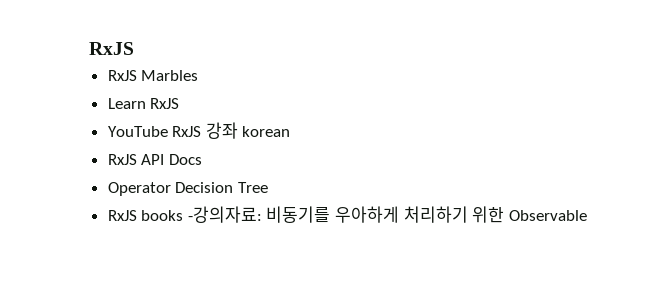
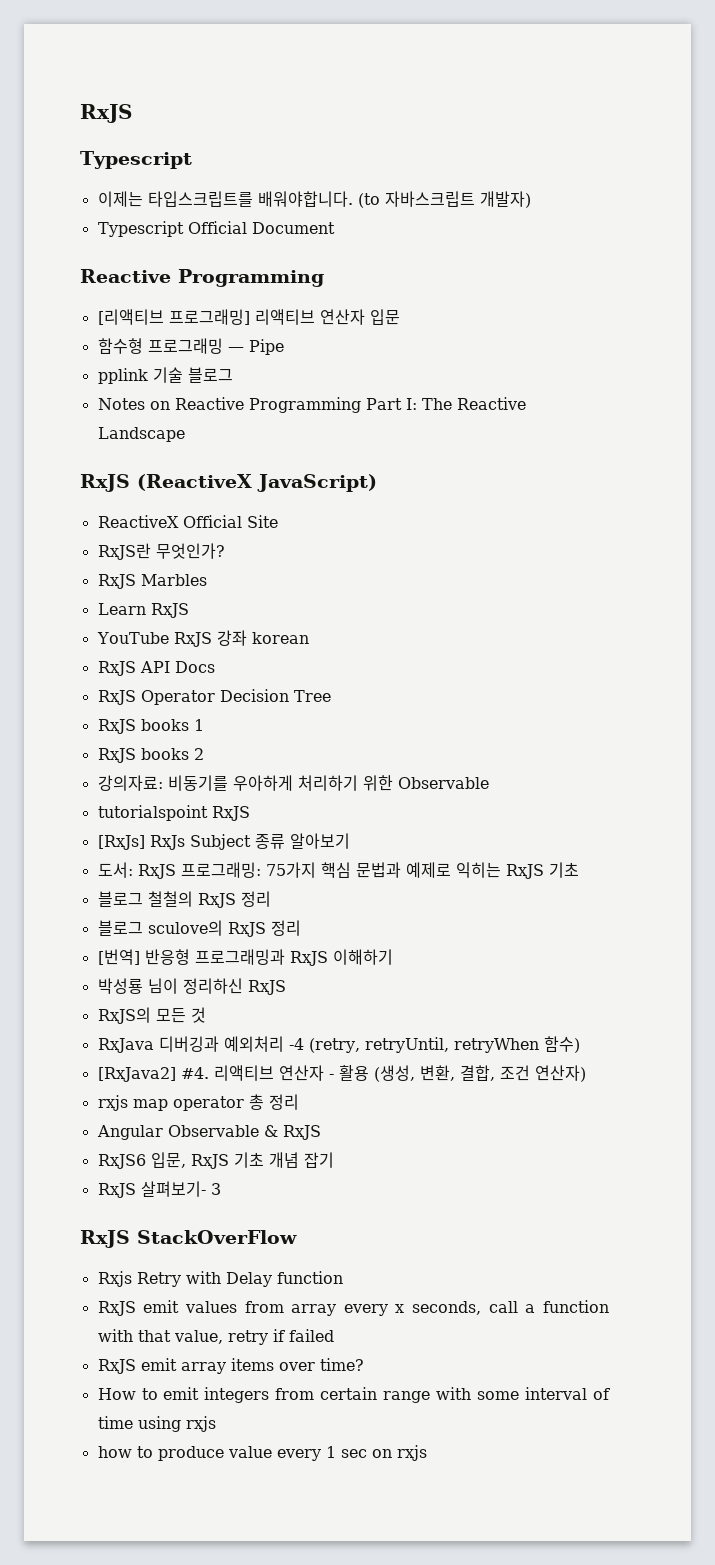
[89,42,134,55] RxJS -> [80,104,132,123] [80,151,192,169] [97,191,531,208] [97,221,335,237] [80,269,324,287] [97,309,400,325] [97,338,284,355] [97,367,233,384] [97,397,526,413] [97,427,185,442] [80,474,377,492] [97,515,278,528] [97,543,225,560] RxJS // Typescript // 이제는 타입스크립트를 배워야합니다. (to 자바스크립트 개발자) // Typescript Official Document // Reactive Programming // [리액티브 프로그래밍] 리액티브 연산자 입문 // 함수형 프로그래밍 — Pipe // pplink 기술 블로그 // Notes on Reactive Programming Part I: The Reactive Landscape // RxJS (ReactiveX JavaScript) // ReactiveX Official Site // RxJS란 무엇인가?
(202, 159) none -> [97,690,136,705] RxJS
[187,206,262,223] -강의자료: -> [193,719,204,731] [97,748,204,763] [97,775,163,791] 1 // RxJS books 2 // 강의자료:
(587, 215) none -> [97,805,250,821] [97,833,350,850] [97,862,579,879] [97,891,271,908] [97,920,301,937] [97,949,393,966] [97,978,286,995] [97,1007,206,1024] [97,1036,580,1053] [97,1065,586,1082] [97,1094,299,1111] [96,1125,321,1140] [97,1152,334,1169] [97,1181,221,1198] [80,1230,297,1248] [97,1271,343,1287] [97,1300,609,1316] [97,1329,334,1345] [97,1358,364,1374] [97,1387,610,1403] [97,1416,216,1432] [97,1445,427,1461] // tutorialspoint RxJS // [RxJs] RxJs Subject 종류 알아보기 // 도서: RxJS 프로그래밍: 75가지 핵심 문법과 예제로 익히는 RxJS 기초 // 블로그 철철의 RxJS 정리 // 블로그 sculove의 RxJS 정리 // [번역] 반응형 프로그래밍과 RxJS 이해하기 // 박성룡 님이 정리하신 RxJS // RxJS의 모든 것 // RxJava 디버깅과 예외처리 -4 (retry, retryUntil, retryWhen 함수) // [RxJava2] #4. 리액티브 연산자 - 활용 (생성, 변환, 결합, 조건 연산자) // rxjs map operator 총 정리 // Angular Observable & RxJS // RxJS6 입문, RxJS 기초 개념 잡기 // RxJS 살펴보기- 3 // RxJS StackOverFlow // Rxjs Retry with Delay function // RxJS emit values from array every x seconds, call a function with that value, retry if failed // RxJS emit array items over time? // How to emit integers from certain range with some interval of time using rxjs // how to produce value every 1 sec on rxjs

